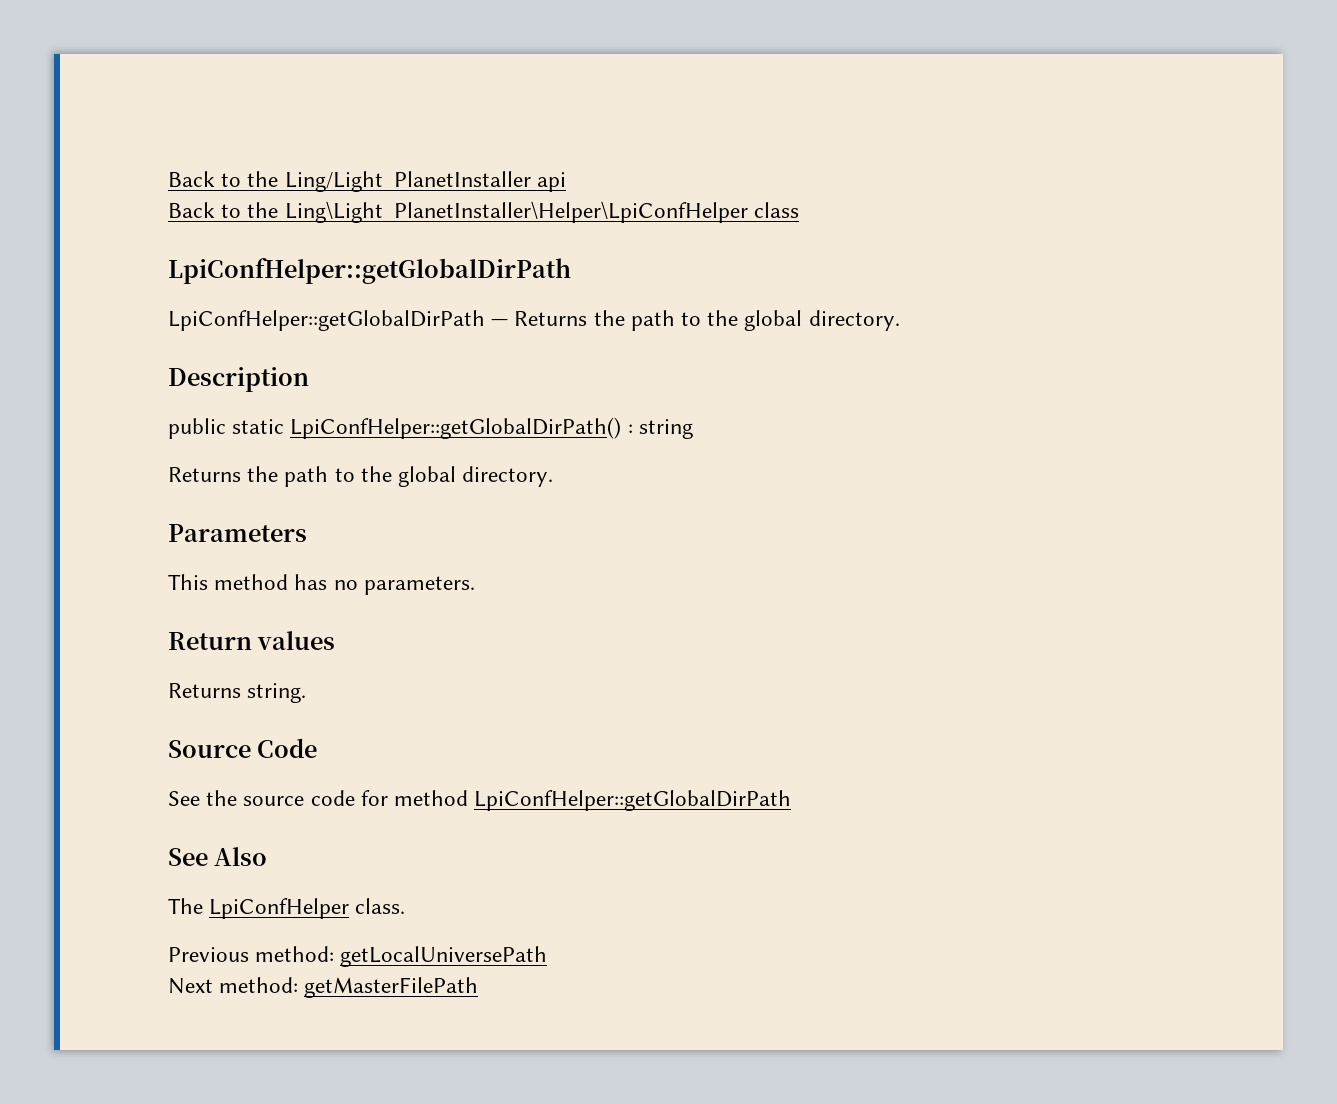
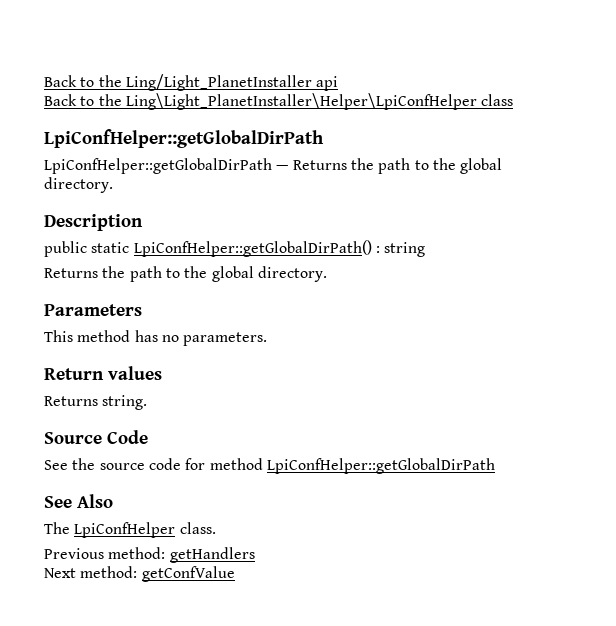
[340,946,548,967] getLocalUniversePath -> [169,547,255,563] getHandlers
[304,977,479,998] getMasterFilePath -> [141,566,235,582] getConfValue

